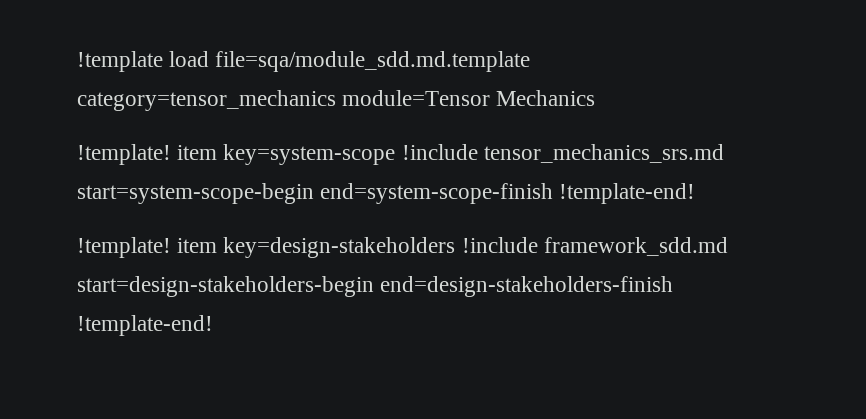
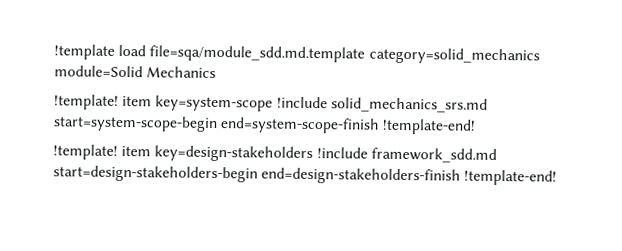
[77,90,491,111] category=tensor_mechanics module=Tensor -> [368,47,540,65] [54,65,143,78] category=solid_mechanics module=Solid
[483,144,724,163] tensor_mechanics_srs.md -> [330,97,488,113] solid_mechanics_srs.md

